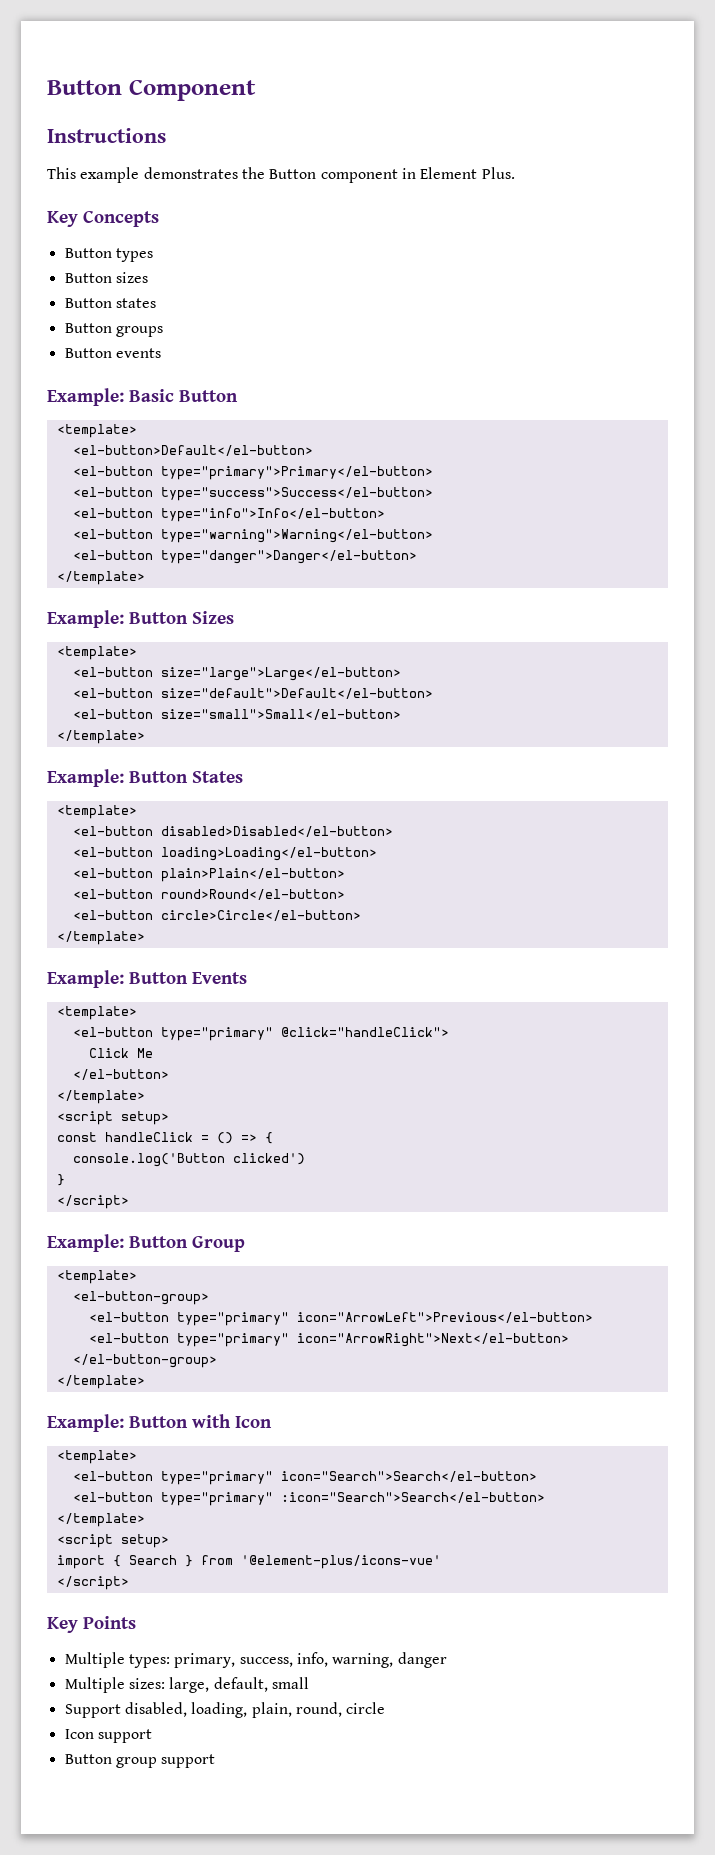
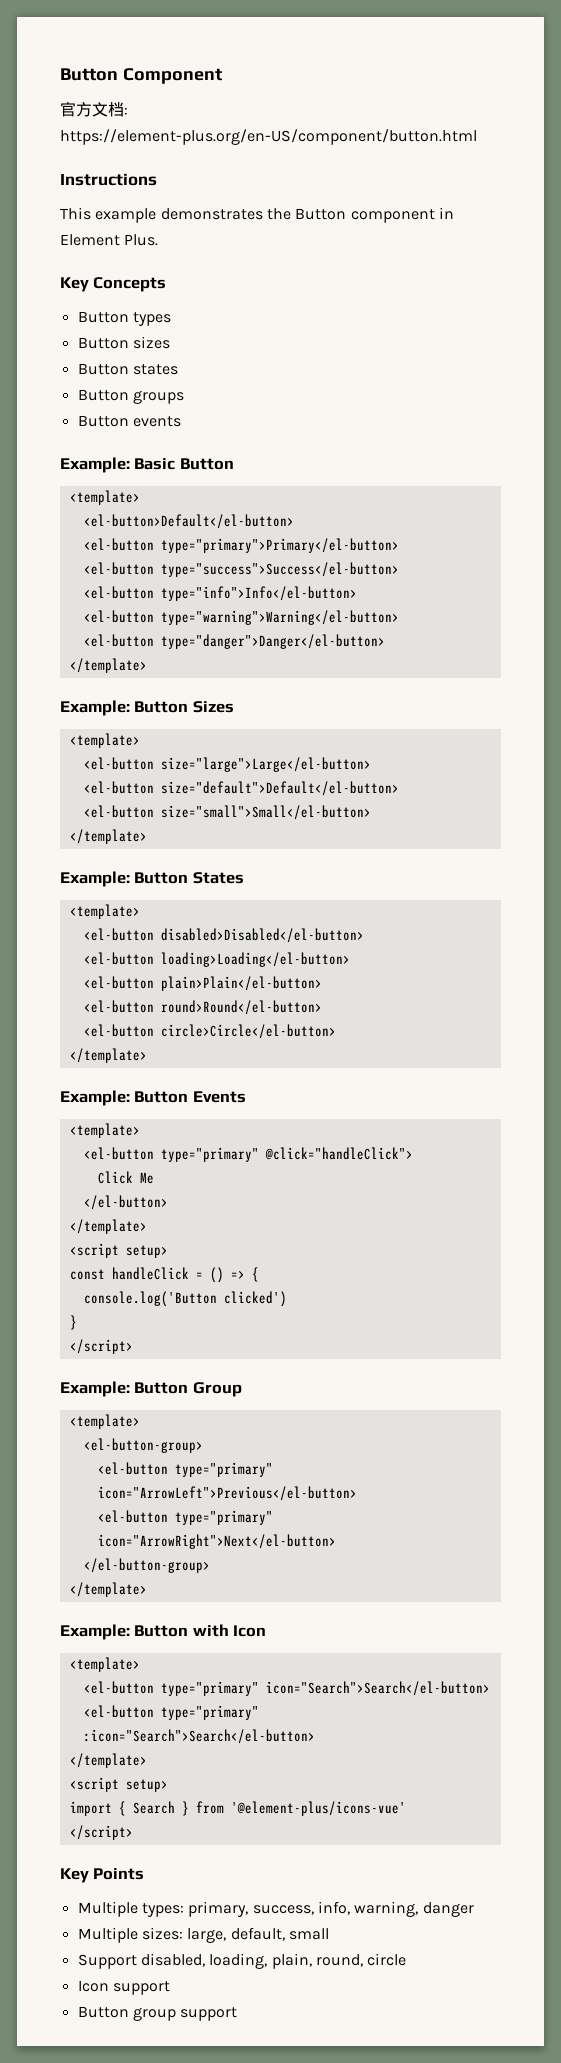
(256, 90) none -> [60,101,128,117] [60,129,477,145] // 官方文档: https://element-plus.org/en-US/component/button.html

